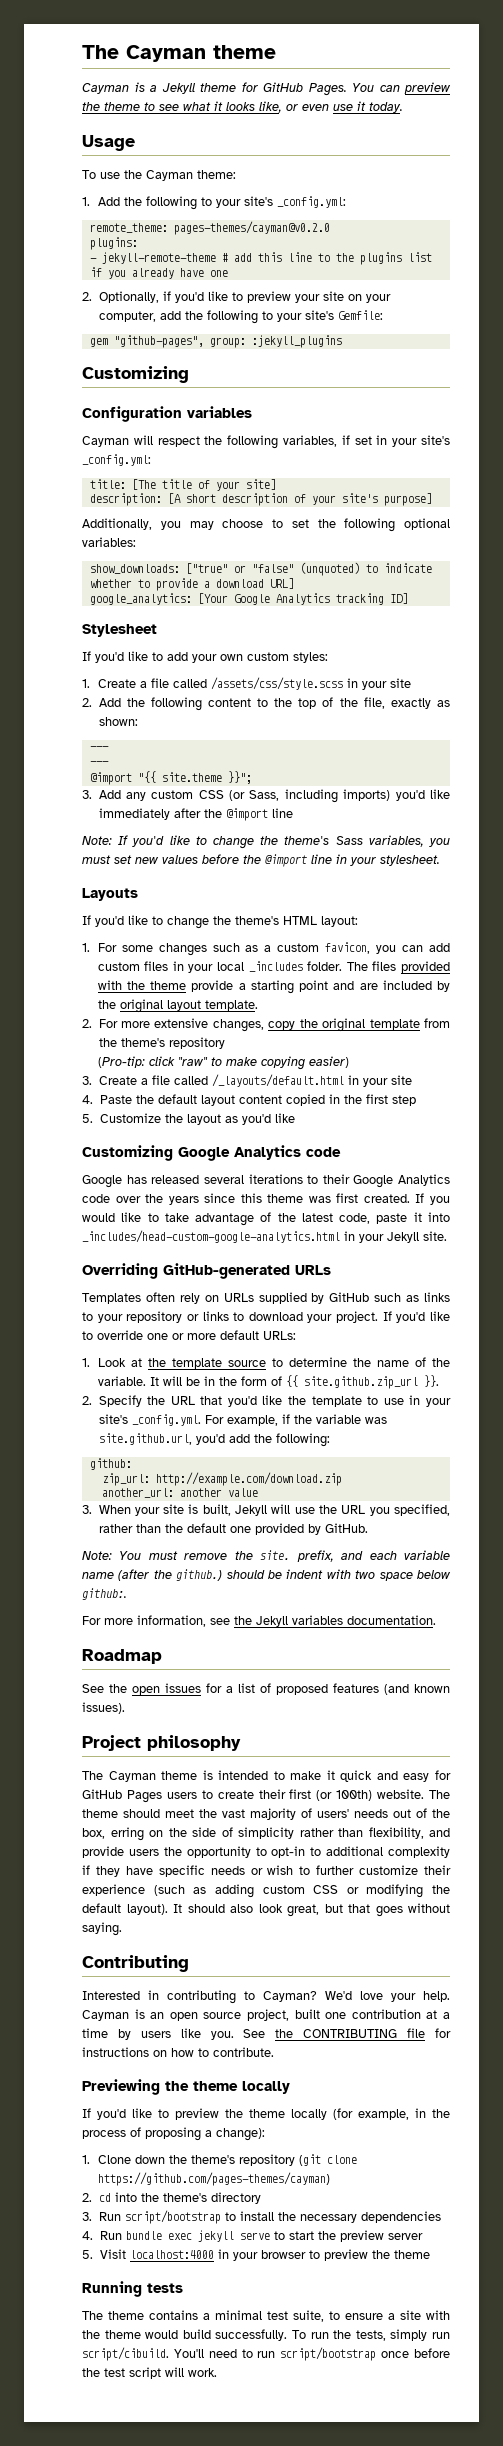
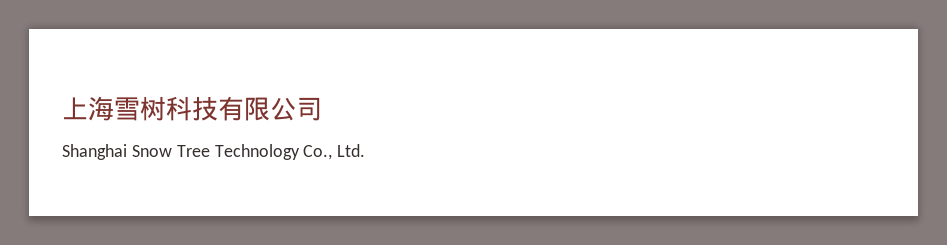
[82,45,276,62] [82,82,451,96] [82,101,403,113] [82,135,135,151] [82,170,236,181] [82,196,346,210] [89,221,330,235] [89,237,138,250] [89,252,432,265] [89,267,228,279] [82,291,391,303] [98,310,383,324] [89,335,342,348] [82,366,189,383] [82,406,252,422] [82,435,451,449] [82,454,151,466] [89,479,276,491] [89,493,432,506] [82,518,450,532] [82,537,136,547] [89,562,432,576] [89,578,294,591] [89,593,408,605] [82,624,157,637] [82,651,328,663] [82,677,411,690] [82,697,450,711] [98,717,138,726] [89,746,109,750] [89,761,109,765] [89,771,252,785] [82,789,451,803] [98,808,293,821] [82,835,450,849] [82,854,440,867] [82,888,138,901] [82,915,358,929] [82,942,451,956] [97,961,450,973] [97,980,450,994] [97,999,258,1013] [82,1018,450,1032] [98,1037,225,1049] [97,1056,349,1070] [82,1074,412,1087] [82,1094,416,1106] [82,1113,295,1125] [82,1145,341,1161] [82,1174,450,1188] [82,1193,450,1205] [82,1212,450,1226] [82,1230,447,1243] [82,1263,331,1279] [82,1292,450,1304] [82,1311,450,1323] [82,1330,296,1340] [82,1357,450,1369] [97,1375,439,1389] [82,1395,451,1407] [98,1414,387,1426] [98,1433,330,1447] [89,1458,132,1470] [101,1472,342,1486] [101,1488,258,1498] [82,1504,450,1516] [98,1523,368,1535] [82,1550,451,1562] [82,1569,451,1581] [82,1588,127,1600] [82,1615,436,1627] [82,1649,162,1664] [82,1683,450,1695] [82,1702,125,1714] [82,1735,241,1751] [82,1770,451,1782] [82,1789,450,1803] [82,1808,450,1820] [82,1827,450,1841] [82,1846,450,1858] [82,1865,451,1877] [82,1884,450,1898] [82,1903,450,1917] [82,1922,122,1936] [82,1955,189,1972] [82,1990,450,2004] [82,2009,450,2021] [82,2028,451,2040] [82,2047,274,2057] [82,2079,290,2095] [82,2108,450,2120] [82,2127,265,2141] [82,2154,357,2166] [97,2172,330,2186] [82,2192,261,2204] [82,2210,441,2224] [82,2230,423,2242] [82,2249,430,2261] [82,2281,183,2297] [82,2310,450,2322] [82,2329,451,2341] [82,2347,450,2361] [82,2367,217,2379] The Cayman theme // Cayman is a Jekyll theme for GitHub Pages. You can preview the theme to see what it looks like, or even use it today. // Usage // To use the Cayman theme: // 1. Add the following to your site's _config.yml: // remote_theme: pages-themes/cayman@v0.2.0 // plugins: // - jekyll-remote-theme # add this line to the plugins list if you already have one // 2. Optionally, if you'd like to preview your site on your computer, add the following to your site's Gemfile: // gem "github-pages", group: :jekyll_plugins // Customizing // Configuration variables // Cayman will respect the following variables, if set in your site's _config.yml: // title: [The title of your site] // description: [A short description of your site's purpose] // Additionally, you may choose to set the following optional variables: // show_downloads: ["true" or "false" (unquoted) to indicate whether to provide a download URL] // google_analytics: [Your Google Analytics tracking ID] // Stylesheet // If you'd like to add your own custom styles: // 1. Create a file called /assets/css/style.scss in your site // 2. Add the following content to the top of the file, exactly as shown: // --- // --- // @import "{{ site.theme }}"; // 3. Add any custom CSS (or Sass, including imports) you'd like immediately after the @import line // Note: If you'd like to change the theme's Sass variables, you must set new values before the @import line in your stylesheet. // Layouts // If you'd like to change the theme's HTML layout: // 1. For some changes such as a custom favicon, you can add custom files in your local _includes folder. The files provided with the theme provide a starting point and are included by the original layout template. // 2. For more extensive changes, copy the original template from the theme's repository // (Pro-tip: click "raw" to make copying easier) // 3. Create a file called /_layouts/default.html in your site // 4. Paste the default layout content copied in the first step // 5. Customize the layout as you'd like // Customizing Google Analytics code // Google has released several iterations to their Google Analytics code over the years since this theme was first created. If you would like to take advantage of the latest code, paste it into _includes/head-custom-google-analytics.html in your Jekyll site. // Overriding GitHub-generated URLs // Templates often rely on URLs supplied by GitHub such as links to your repository or links to download your project. If you'd like to override one or more default URLs: // 1. Look at the template source to determine the name of the variable. It will be in the form of {{ site.github.zip_url }}. // 2. Specify the URL that you'd like the template to use in your site's _config.yml. For example, if the variable was site.github.url, you'd add the following: // github: // zip_url: http://example.com/download.zip // another_url: another value // 3. When your site is built, Jekyll will use the URL you specified, rather than the default one provided by GitHub. // Note: You must remove the site. prefix, and each variable name (after the github.) should be indent with two space below github:. // For more information, see the Jekyll variables documentation. // Roadmap // See the open issues for a list of proposed features (and known issues). // Project philosophy // The Cayman theme is intended to make it quick and easy for GitHub Pages users to create their first (or 100th) website. The theme should meet the vast majority of users' needs out of the box, erring on the side of simplicity rather than flexibility, and provide users the opportunity to opt-in to additional complexity if they have specific needs or wish to further customize their experience (such as adding custom CSS or modifying the default layout). It should also look great, but that goes without saying. // Contributing // Interested in contributing to Cayman? We'd love your help. Cayman is an open source project, built one contribution at a time by users like you. See the CONTRIBUTING file for instructions on how to contribute. // Previewing the theme locally // If you'd like to preview the theme locally (for example, in the process of proposing a change): // 1. Clone down the theme's repository (git clone https://github.com/pages-themes/cayman) // 2. cd into the theme's directory // 3. Run script/bootstrap to install the necessary dependencies // 4. Run bundle exec jekyll serve to start the preview server // 5. Visit localhost:4000 in your browser to preview the theme // Running tests // The theme contains a minimal test suite, to ensure a site with the theme would build successfully. To run the tests, simply run script/cibuild. You'll need to run script/bootstrap once before the test script will work. -> [62,96,322,121] [62,144,366,160] 上海雪树科技有限公司 // Shanghai Snow Tree Technology Co., Ltd.

